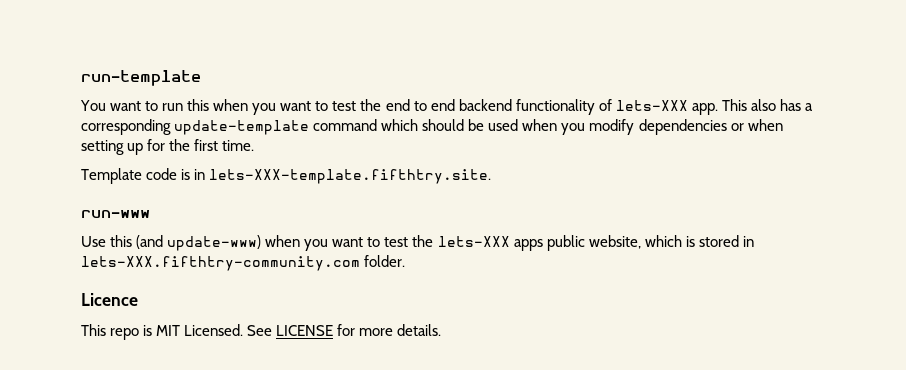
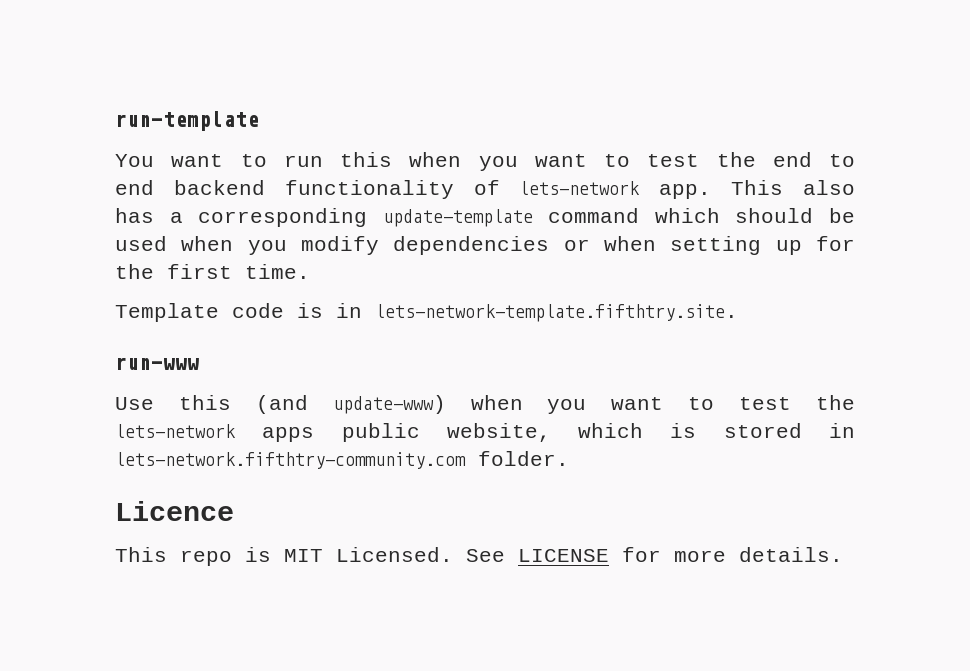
[615,100,688,111] lets-XXX -> [519,181,641,195] lets-network
[209,169,492,184] lets-XXX-template.fifthtry.site. -> [375,304,738,322] lets-network-template.fifthtry.site.
[437,236,510,247] lets-XXX -> [115,424,236,438] lets-network
[81,256,360,271] lets-XXX.fifthtry-community.com -> [115,452,466,469] lets-network.fifthtry-community.com

